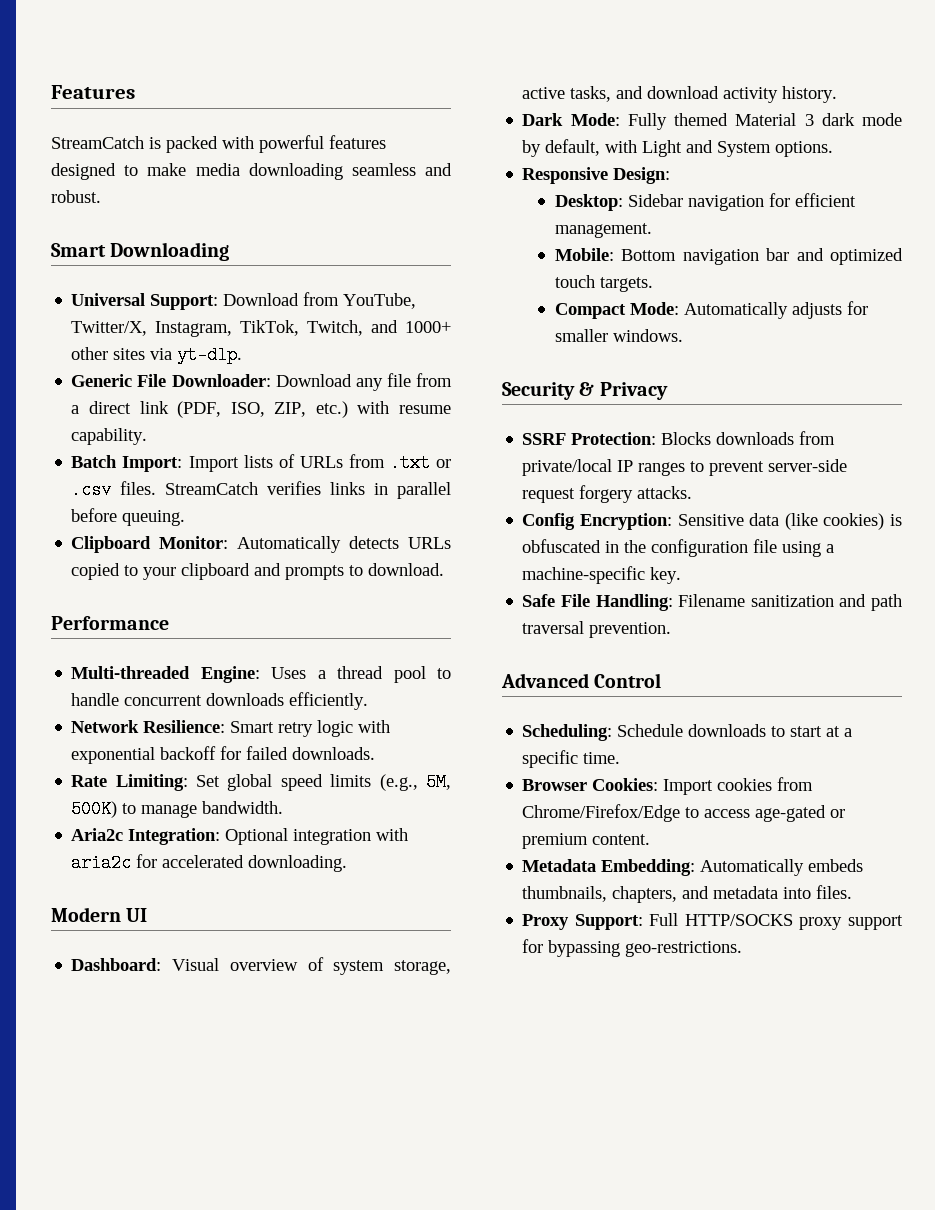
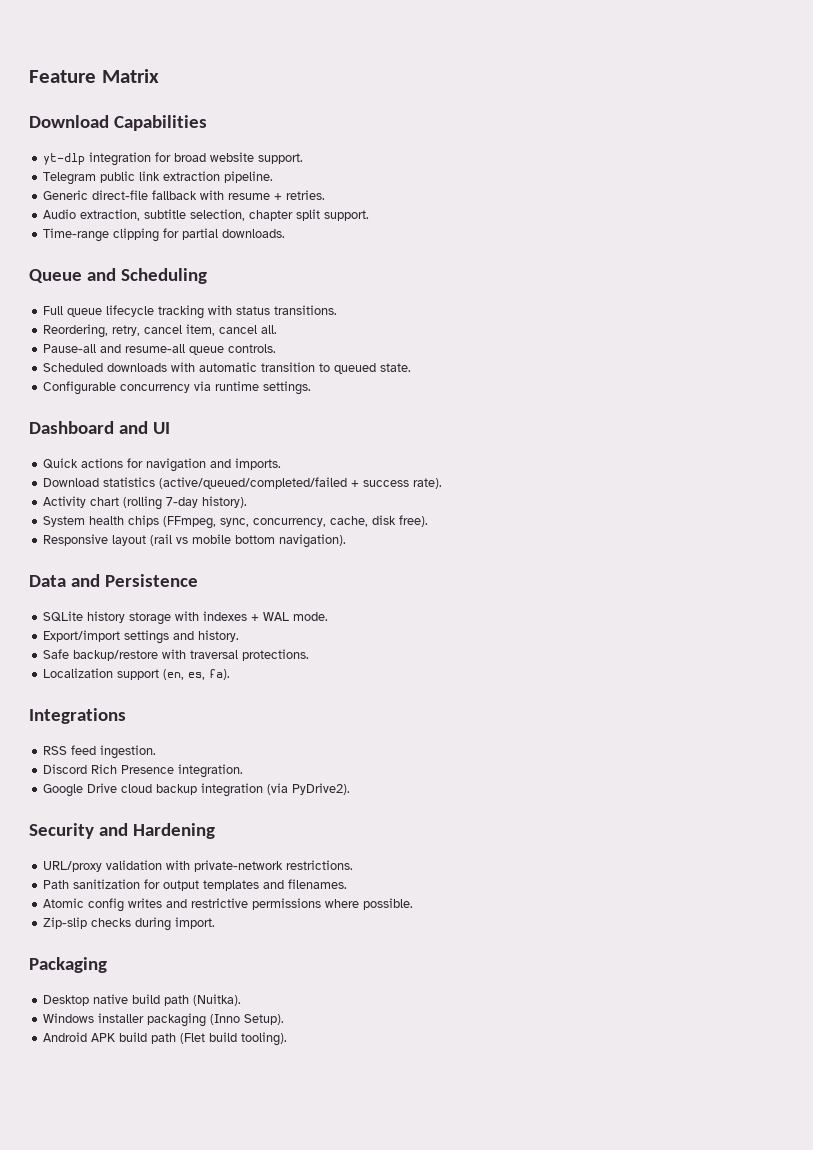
[51,85,135,99] [51,135,386,153] [51,163,452,180] [51,190,101,203] [51,242,230,261] [71,292,417,310] [71,320,451,337] [71,346,243,364] [71,373,452,391] [71,401,452,418] [71,428,148,445] [71,454,452,472] [71,481,451,499] [71,508,186,526] [71,536,451,553] [71,563,445,580] [51,616,169,630] [71,666,451,683] [71,692,369,710] [71,720,391,737] [71,746,376,764] [71,773,452,791] [71,800,284,818] [71,828,409,845] [71,854,348,872] [51,907,148,922] [71,957,451,975] [522,86,838,103] [522,113,902,130] [522,139,834,157] [522,167,671,184] [554,193,856,211] [554,223,652,238] [554,248,903,265] [554,275,653,292] [554,301,868,319] [554,329,683,342] [502,382,668,400] [522,431,836,445] [522,459,848,476] [522,485,693,503] [522,513,902,530] [522,539,835,557] [522,566,682,584] [522,594,902,611] [522,621,672,638] [501,673,662,688] [522,724,853,741] [522,750,621,768] [522,777,814,795] [522,804,846,822] [522,833,651,849] [522,859,864,876] [522,885,853,903] [522,913,903,930] [522,939,743,957] Features // StreamCatch is packed with powerful features designed to make media downloading seamless and robust. // Smart Downloading // Universal Support: Download from YouTube, Twitter/X, Instagram, TikTok, Twitch, and 1000+ other sites via yt-dlp. // Generic File Downloader: Download any file from a direct link (PDF, ISO, ZIP, etc.) with resume capability. // Batch Import: Import lists of URLs from .txt or .csv files. StreamCatch verifies links in parallel before queuing. // Clipboard Monitor: Automatically detects URLs copied to your clipboard and prompts to download. // Performance // Multi-threaded Engine: Uses a thread pool to handle concurrent downloads efficiently. // Network Resilience: Smart retry logic with exponential backoff for failed downloads. // Rate Limiting: Set global speed limits (e.g., 5M, 500K) to manage bandwidth. // Aria2c Integration: Optional integration with aria2c for accelerated downloading. // Modern UI // Dashboard: Visual overview of system storage, active tasks, and download activity history. // Dark Mode: Fully themed Material 3 dark mode by default, with Light and System options. // Responsive Design: // Desktop: Sidebar navigation for efficient management. // Mobile: Bottom navigation bar and optimized touch targets. // Compact Mode: Automatically adjusts for smaller windows. // Security & Privacy // SSRF Protection: Blocks downloads from private/local IP ranges to prevent server-side request forgery attacks. // Config Encryption: Sensitive data (like cookies) is obfuscated in the configuration file using a machine-specific key. // Safe File Handling: Filename sanitization and path traversal prevention. // Advanced Control // Scheduling: Schedule downloads to start at a specific time. // Browser Cookies: Import cookies from Chrome/Firefox/Edge to access age-gated or premium content. // Metadata Embedding: Automatically embeds thumbnails, chapters, and metadata into files. // Proxy Support: Full HTTP/SOCKS proxy support for bypassing geo-restrictions. -> [29,69,159,83] [29,115,207,131] [43,152,304,166] [43,171,274,185] [43,190,326,200] [43,209,370,221] [43,228,286,242] [29,268,207,284] [43,305,338,319] [43,324,278,338] [43,344,277,355] [43,362,412,374] [43,381,312,395] [29,421,170,434] [43,458,282,472] [43,477,443,489] [43,496,248,510] [43,515,429,529] [43,534,347,548] [29,574,198,587] [43,611,329,625] [43,630,240,644] [43,649,310,661] [43,668,231,680] [29,708,126,724] [43,745,157,759] [43,764,244,778] [43,783,351,797] [29,823,215,839] [43,860,354,872] [43,879,348,891] [43,898,414,912] [43,917,216,931] [29,957,107,973] [43,994,242,1006] [43,1013,285,1027] [43,1032,288,1046] Feature Matrix // Download Capabilities // yt-dlp integration for broad website support. // Telegram public link extraction pipeline. // Generic direct-file fallback with resume + retries. // Audio extraction, subtitle selection, chapter split support. // Time-range clipping for partial downloads. // Queue and Scheduling // Full queue lifecycle tracking with status transitions. // Reordering, retry, cancel item, cancel all. // Pause-all and resume-all queue controls. // Scheduled downloads with automatic transition to queued state. // Configurable concurrency via runtime settings. // Dashboard and UI // Quick actions for navigation and imports. // Download statistics (active/queued/completed/failed + success rate). // Activity chart (rolling 7-day history). // System health chips (FFmpeg, sync, concurrency, cache, disk free). // Responsive layout (rail vs mobile bottom navigation). // Data and Persistence // SQLite history storage with indexes + WAL mode. // Export/import settings and history. // Safe backup/restore with traversal protections. // Localization support (en, es, fa). // Integrations // RSS feed ingestion. // Discord Rich Presence integration. // Google Drive cloud backup integration (via PyDrive2). // Security and Hardening // URL/proxy validation with private-network restrictions. // Path sanitization for output templates and filenames. // Atomic config writes and restrictive permissions where possible. // Zip-slip checks during import. // Packaging // Desktop native build path (Nuitka). // Windows installer packaging (Inno Setup). // Android APK build path (Flet build tooling).

